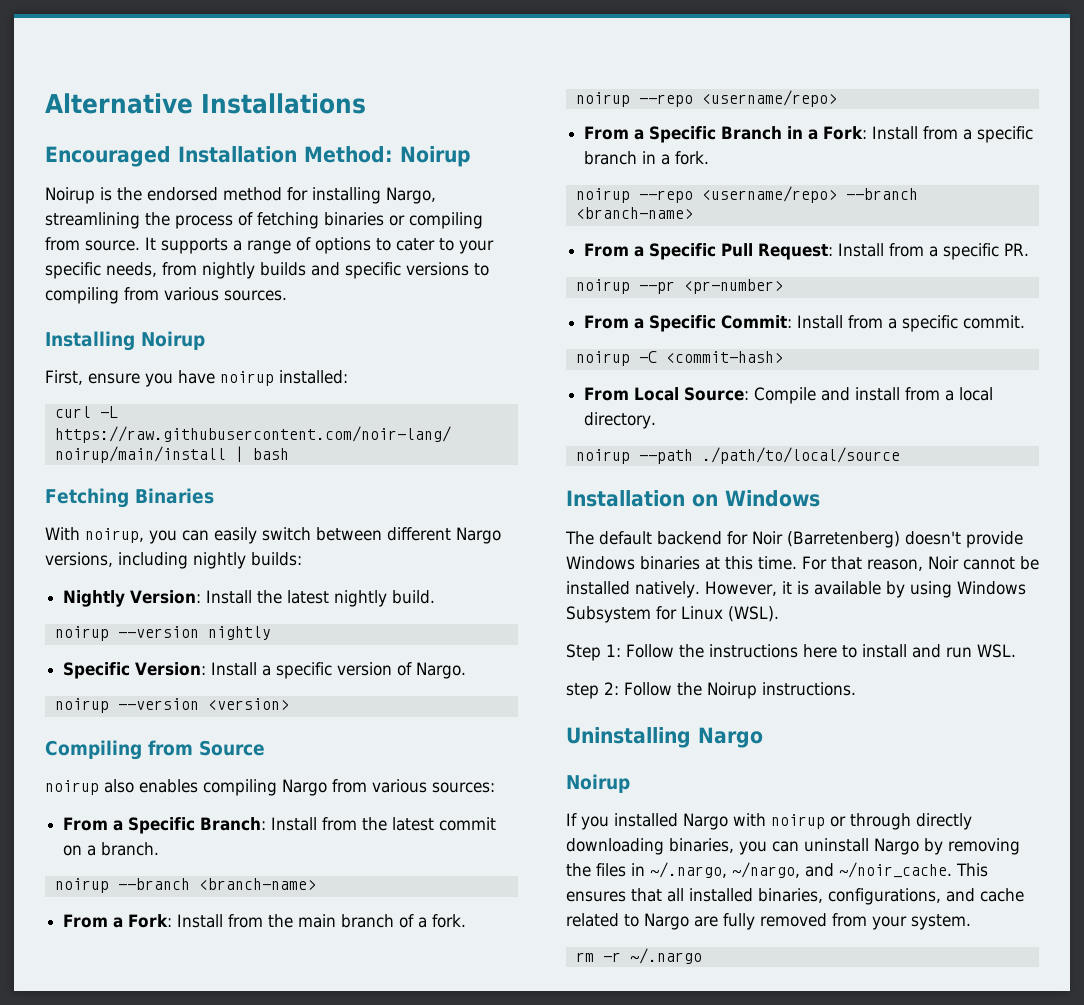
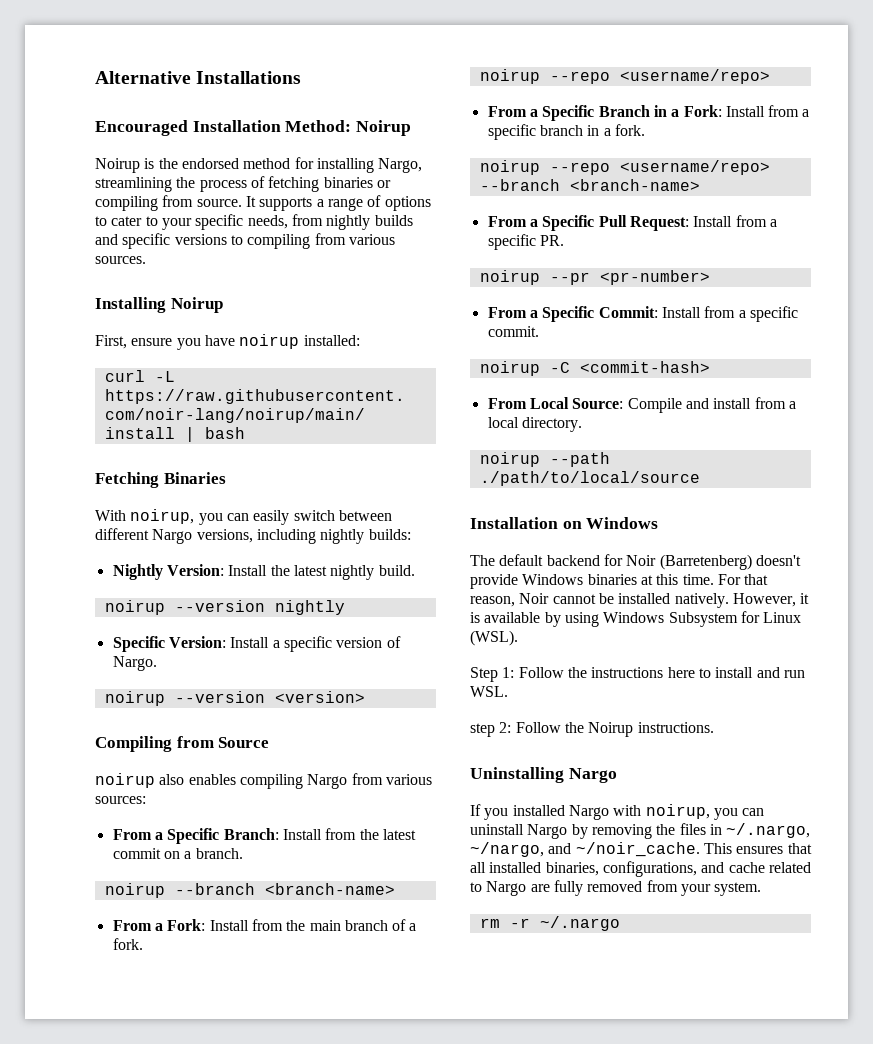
[566,774,630,793] // Noirup -> (617, 775) none
[771,813,972,830] [566,838,734,855] noirup or through directly downloading binaries, -> [645,804,710,819] noirup,

